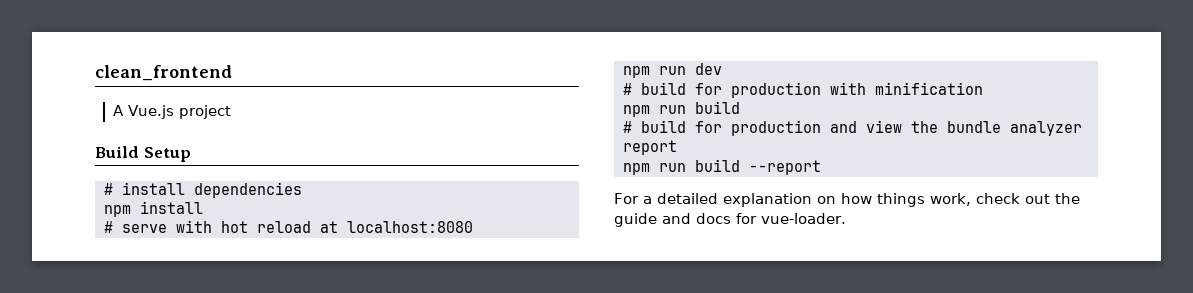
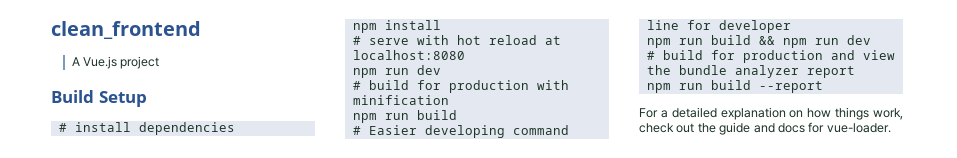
(740, 107) none -> [352,125,569,138] [646,20,791,33] [646,35,871,48] // # Easier developing command line for developer // npm run build && npm run dev

